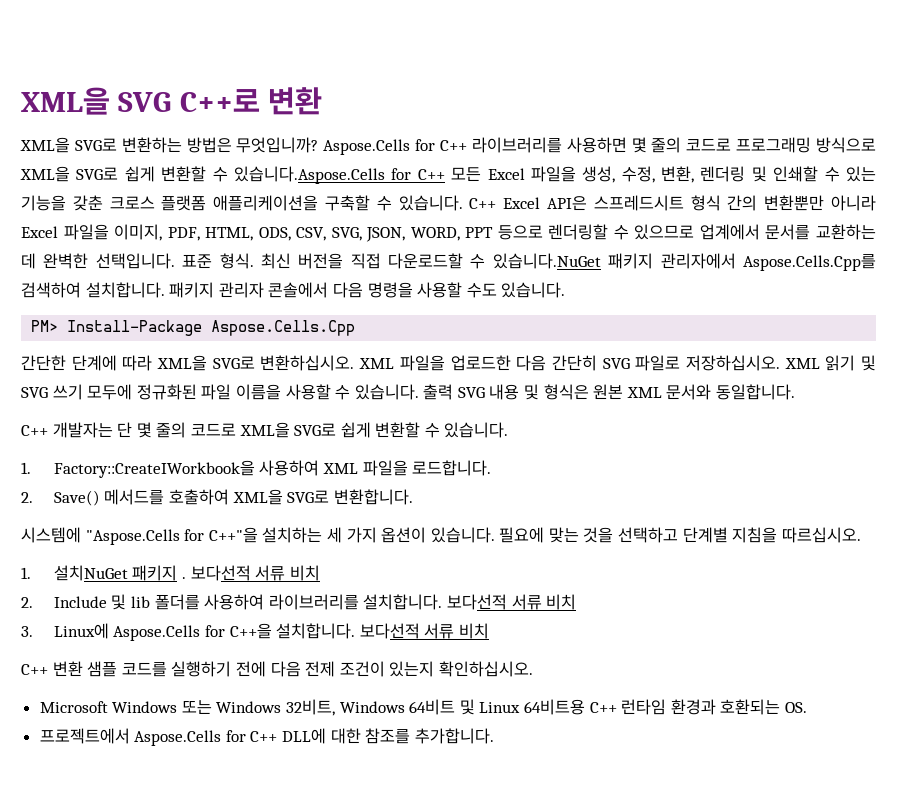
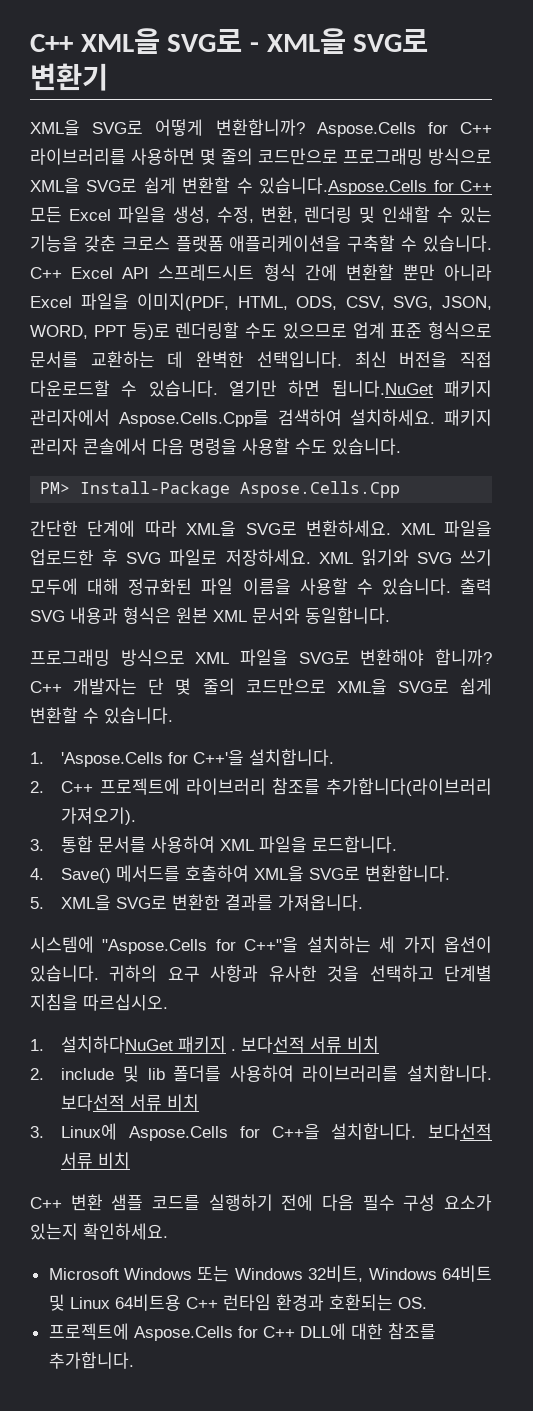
[21,87,323,115] [20,137,319,153] XML을 SVG C++로 변환 // XML을 SVG로 변환하는 방법은 무엇입니까? -> [30,28,429,54] [30,63,108,91] [30,119,305,136] C++ XML을 SVG로 - XML을 SVG로 변환기 // XML을 SVG로 어떻게 변환합니까?
[686,138,732,151] 코드로 -> [258,148,338,165] 코드만으로
[547,196,587,211] API은 -> [122,267,150,279] API
[727,195,825,211] 간의 변환뿐만 -> [304,264,435,281] 간에 변환할 뿐만
[114,224,200,241] 이미지, PDF, -> [137,293,230,311] 이미지(PDF,
[497,224,760,240] 등으로 렌더링할 수 있으므로 업계에서 -> [131,322,492,340] 등)로 렌더링할 수도 있으므로 업계 표준 형식으로
[182,253,254,269] 표준 형식. -> (342, 359) none
[492,253,601,269] 있습니다.NuGet -> [148,380,433,397] 있습니다. 열기만 하면 됩니다.NuGet
[85,282,165,298] 설치합니다. -> [350,409,436,426] 설치하세요.
[260,355,355,371] 변환하십시오. -> [306,520,392,537] 변환하세요.
[516,355,876,371] 다음 간단히 SVG 파일로 저장하십시오. XML 읽기 및 -> [102,549,409,566] 후 SVG 파일로 저장하세요. XML 읽기와
(133, 392) none -> [87,578,120,595] 대해
[489,384,540,400] 내용 및 -> [70,607,118,624] 내용과
(796, 392) none -> [30,649,493,666] 프로그래밍 방식으로 XML 파일을 SVG로 변환해야 합니까?
[190,423,236,436] 코드로 -> [245,678,326,695] 코드만으로
[53,460,255,478] Factory::CreateIWorkbook을 -> [61,749,335,767] [30,778,492,796] [61,807,137,825] [30,836,147,853] 'Aspose.Cells for C++'을 설치합니다. // 2. C++ 프로젝트에 라이브러리 참조를 추가합니다(라이브러리 가져오기). // 3. 통합 문서를
[21,492,33,503] 2. -> [30,868,44,880] 4.
(413, 497) none -> [30,894,364,911] // 5. XML을 SVG로 변환한 결과를 가져옵니다.
[499,527,579,543] 필요에 맞는 -> [109,965,317,982] 귀하의 요구 사항과 유사한
[53,565,128,581] 설치NuGet -> [61,1036,174,1053] 설치하다NuGet
[53,596,107,608] Include -> [61,1068,115,1080] include
[305,661,533,677] 전제 조건이 있는지 확인하십시오. -> [362,1194,493,1211] [30,1223,168,1240] 필수 구성 요소가 있는지 확인하세요.
[39,728,130,744] 프로젝트에서 -> [48,1323,129,1340] 프로젝트에

